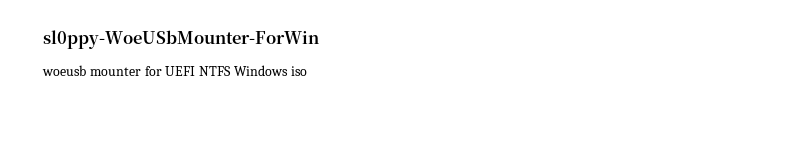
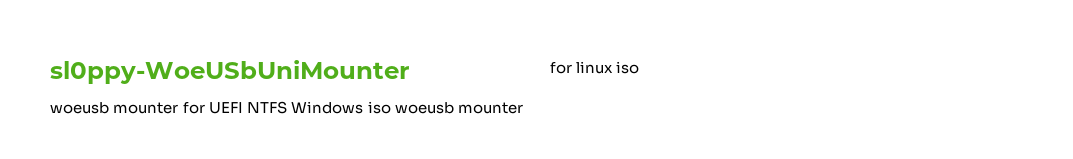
[43,30,319,49] sl0ppy-WoeUSbMounter-ForWin -> [50,60,410,84] sl0ppy-WoeUSbUniMounter
(307, 71) none -> [394,102,523,114] [550,61,640,74] woeusb mounter for linux iso

